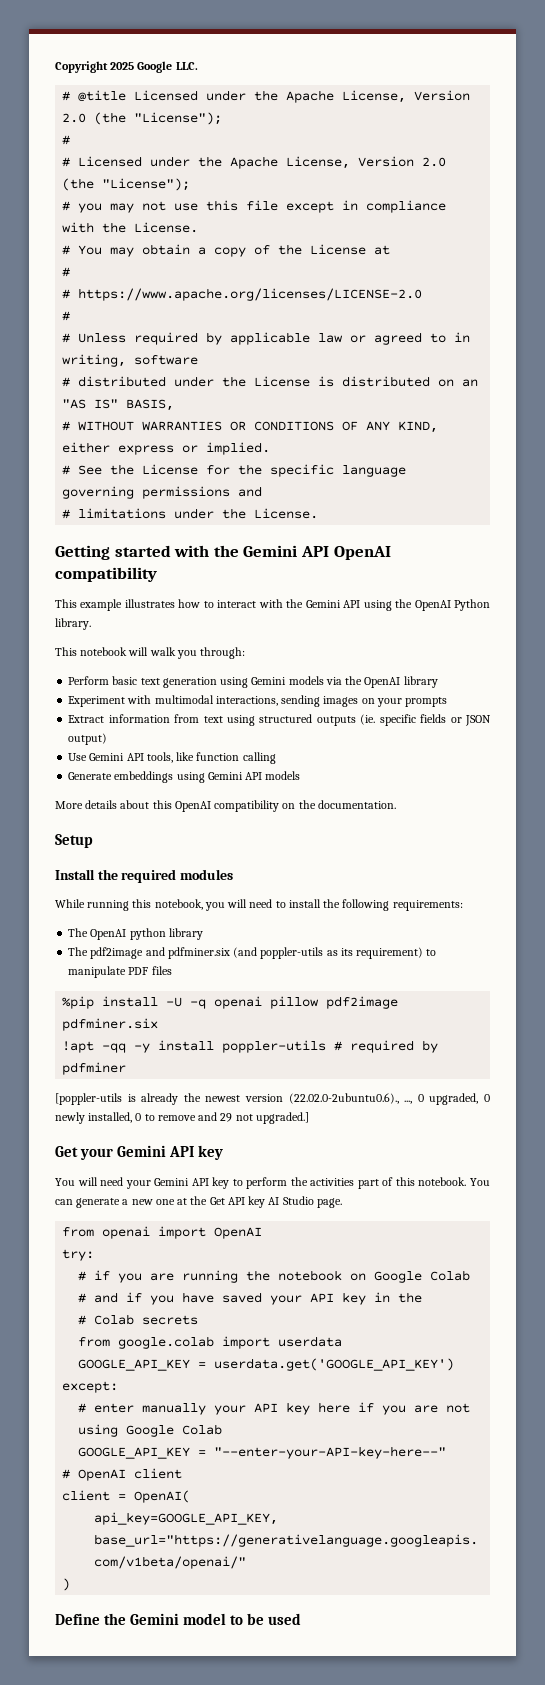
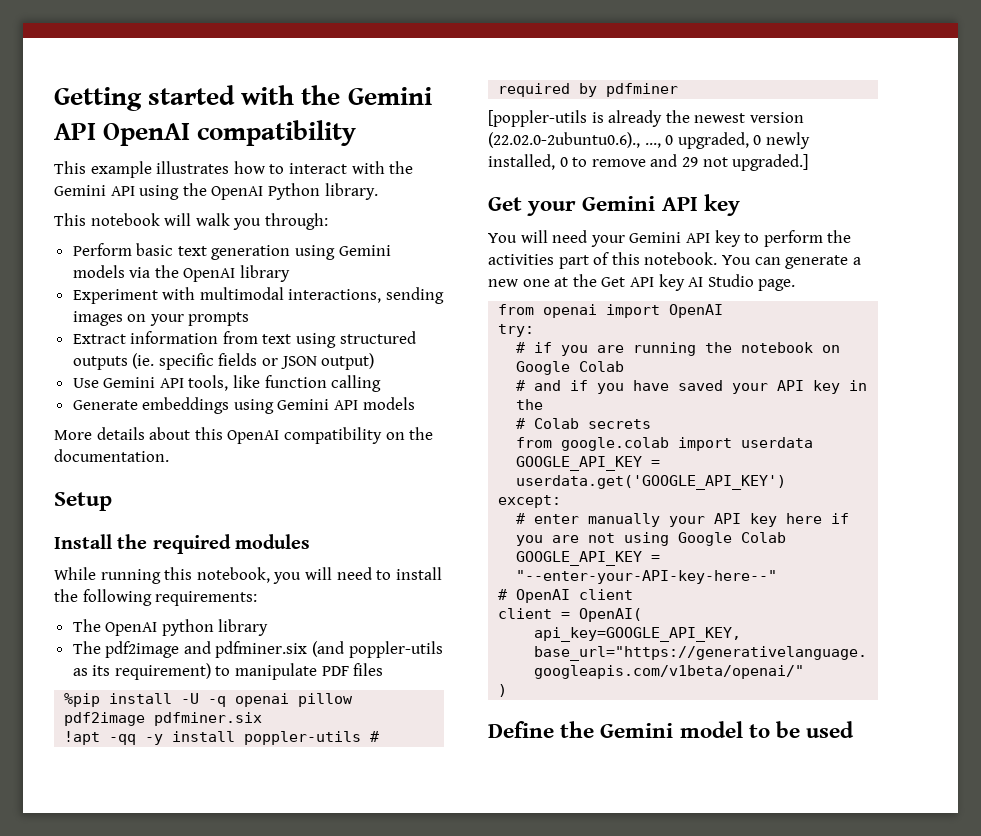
[55,61,198,73] [62,90,471,103] [62,112,223,125] [62,135,71,145] [62,156,447,169] [62,178,191,191] [62,200,447,213] [62,222,199,233] [62,244,391,257] [62,267,71,277] [62,288,423,301] [62,311,71,321] [62,332,471,345] [62,354,199,367] [62,376,479,387] [62,399,175,411] [62,421,439,433] [62,442,271,455] [62,464,407,477] [62,486,263,499] [62,508,319,519] Copyright 2025 Google LLC. // # @title Licensed under the Apache License, Version 2.0 (the "License"); // # // # Licensed under the Apache License, Version 2.0 (the "License"); // # you may not use this file except in compliance with the License. // # You may obtain a copy of the License at // # // # https://www.apache.org/licenses/LICENSE-2.0 // # // # Unless required by applicable law or agreed to in writing, software // # distributed under the License is distributed on an "AS IS" BASIS, // # WITHOUT WARRANTIES OR CONDITIONS OF ANY KIND, either express or implied. // # See the License for the specific language governing permissions and // # limitations under the License. // -> (54, 99) none

